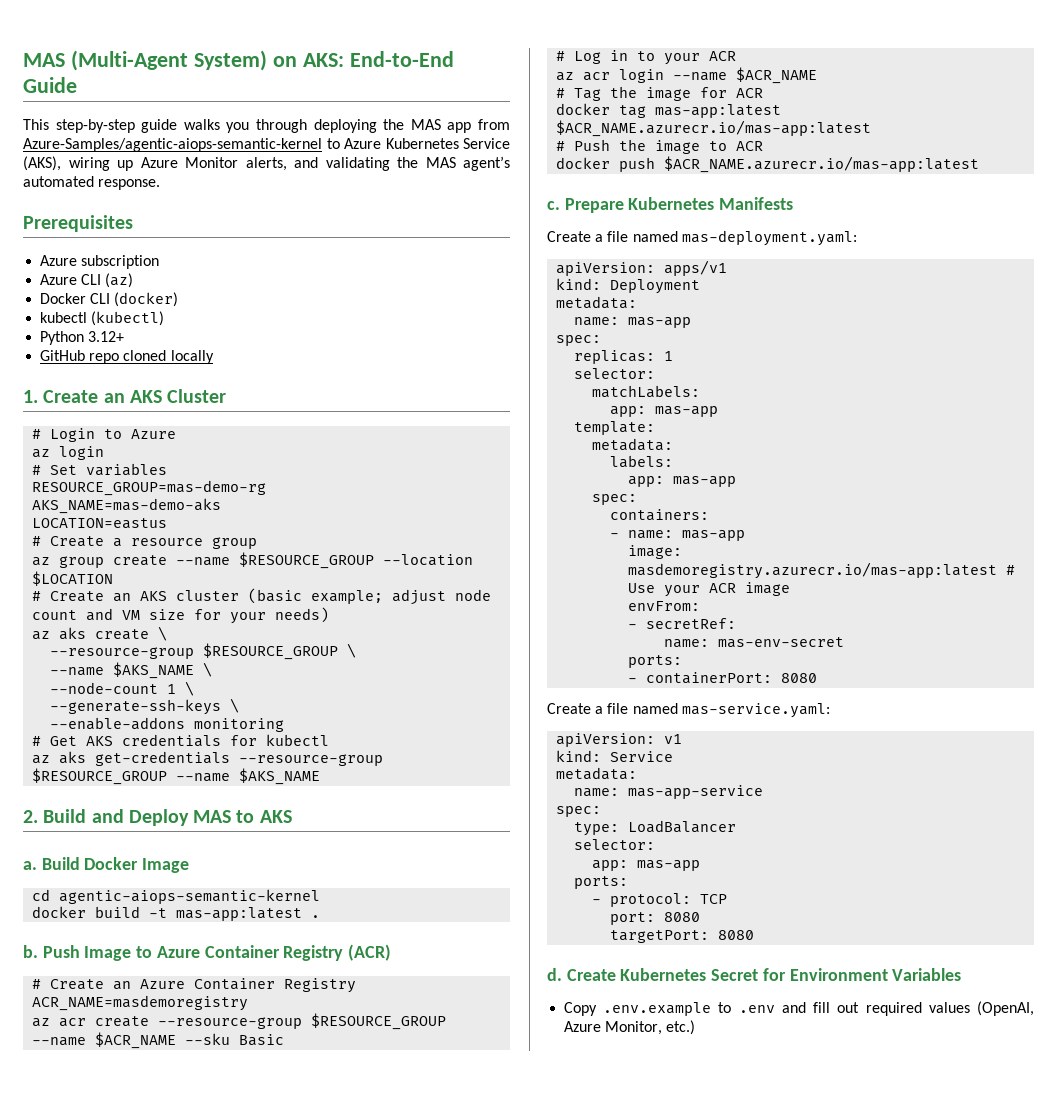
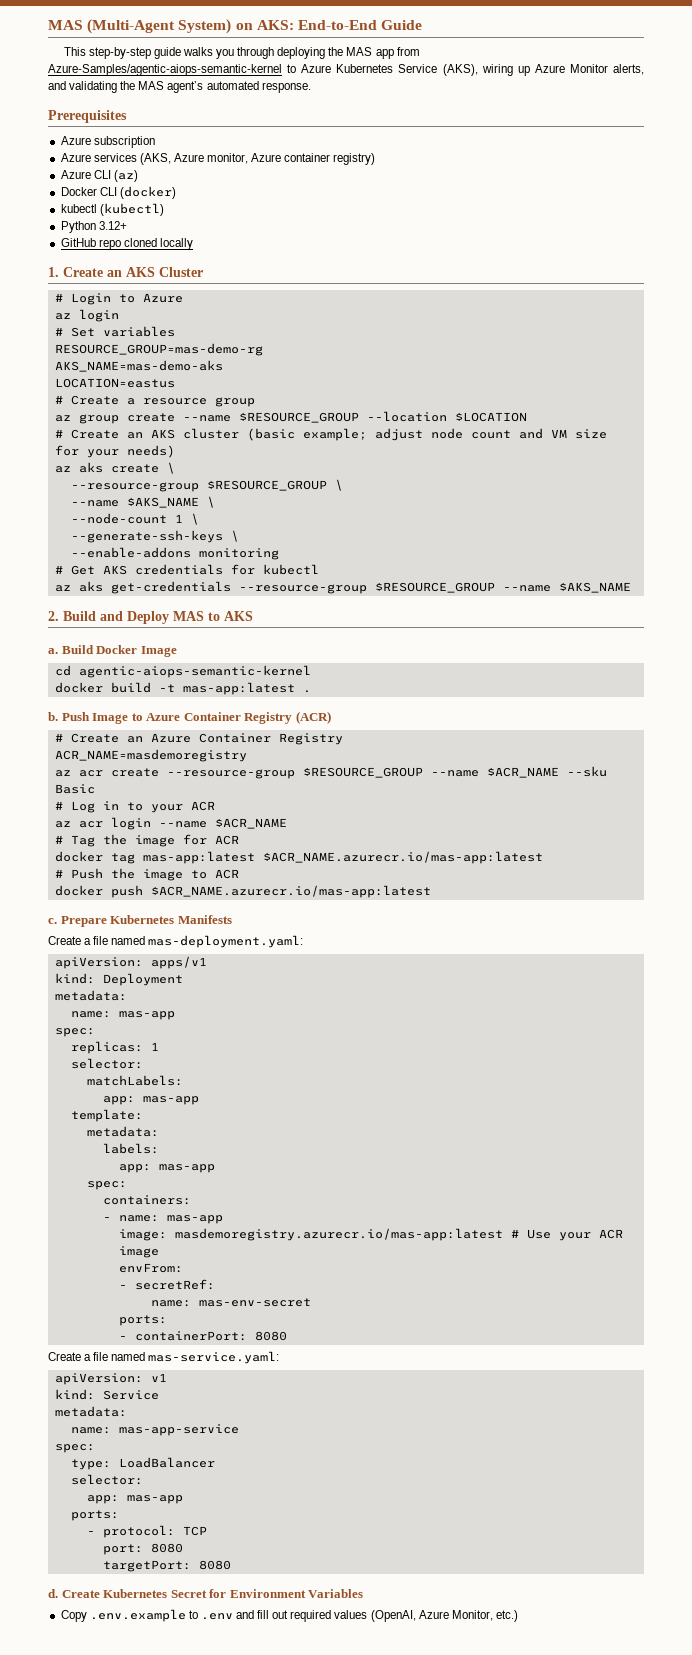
(160, 262) none -> [60,153,376,165] // Azure services (AKS, Azure monitor, Azure container registry)

